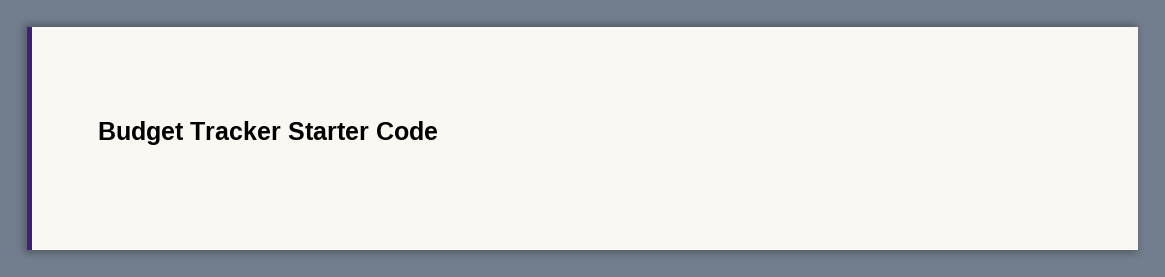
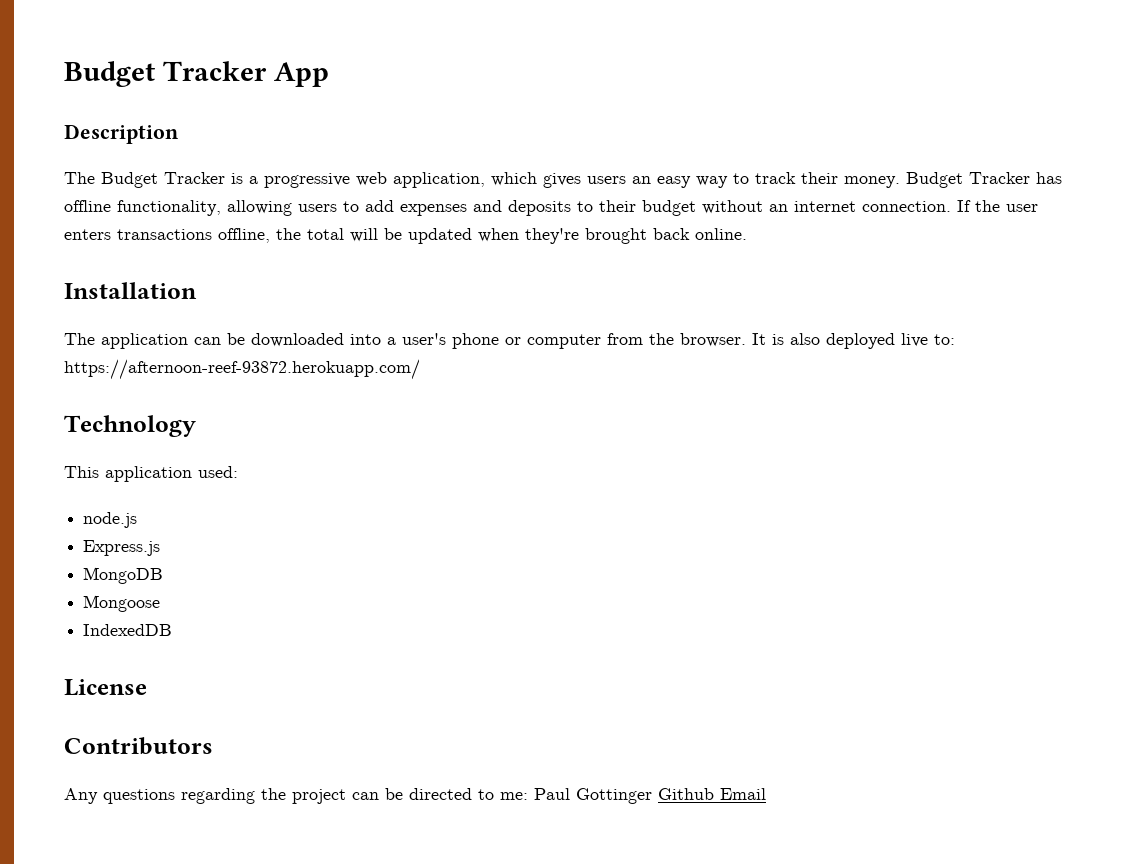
[98,121,438,145] Budget Tracker Starter Code -> [64,61,329,87] [64,124,179,144] [64,172,1062,188] [64,200,1038,216] [64,228,747,244] [64,282,197,299] [64,333,955,349] [64,359,420,380] [64,415,196,437] [64,466,238,482] [83,512,138,528] [83,540,161,556] [83,567,164,584] [83,595,161,612] [83,624,173,636] [64,679,147,696] [64,737,213,755] [64,788,766,804] Budget Tracker App // Description // The Budget Tracker is a progressive web application, which gives users an easy way to track their money. Budget Tracker has offline functionality, allowing users to add expenses and deposits to their budget without an internet connection. If the user enters transactions offline, the total will be updated when they're brought back online. // Installation // The application can be downloaded into a user's phone or computer from the browser. It is also deployed live to: https://afternoon-reef-93872.herokuapp.com/ // Technology // This application used: // node.js // Express.js // MongoDB // Mongoose // IndexedDB // License // Contributors // Any questions regarding the project can be directed to me: Paul Gottinger Github Email

